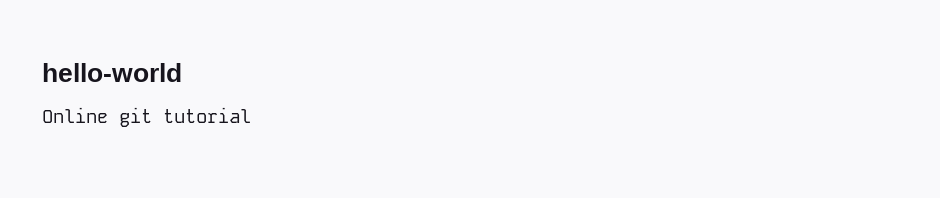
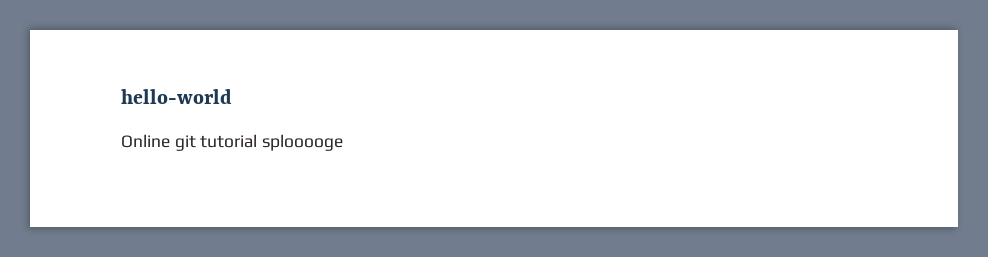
(251, 115) none -> [262,134,344,151] splooooge

